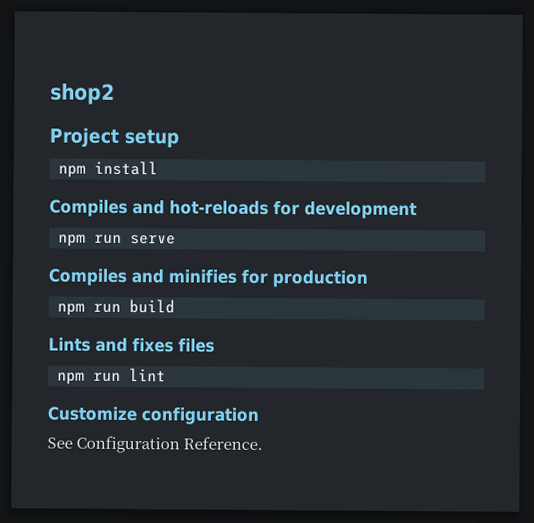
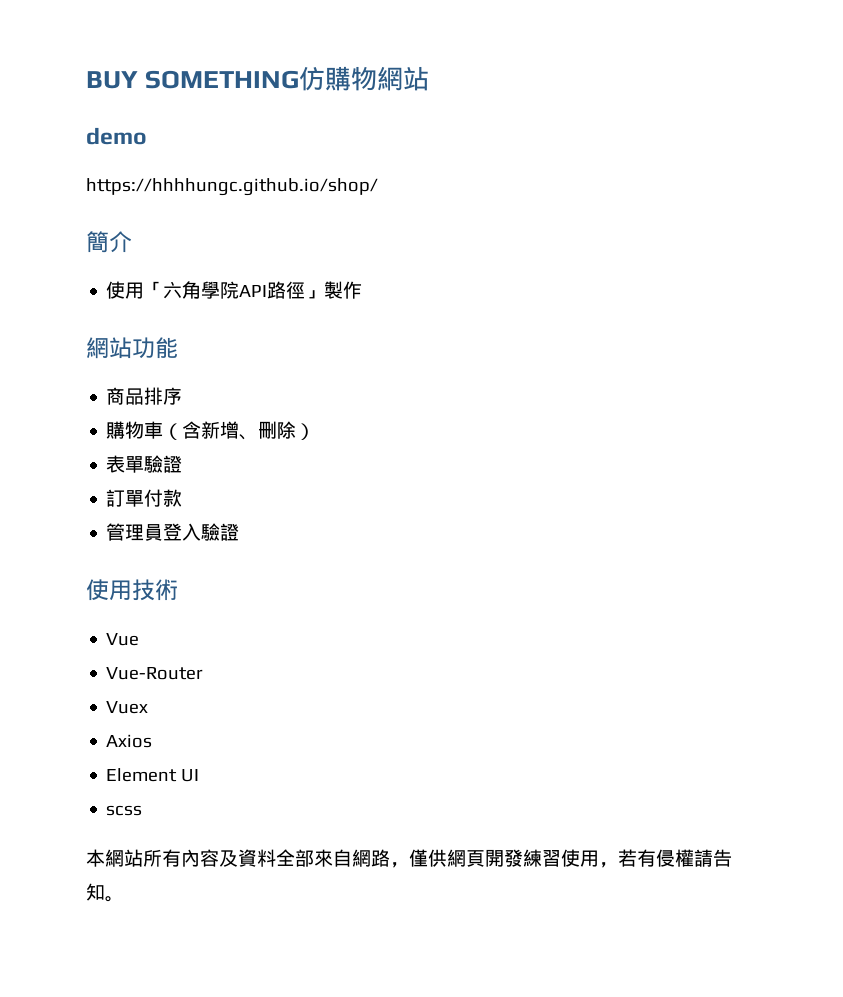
[50,83,115,105] [49,127,179,148] [58,160,158,178] [49,199,417,220] [58,234,176,247] [48,268,368,288] [57,299,175,316] [48,337,215,353] [57,368,166,385] [47,406,259,425] [47,435,264,454] shop2 // Project setup // npm install // Compiles and hot-reloads for development // npm run serve // Compiles and minifies for production // npm run build // Lints and fixes files // npm run lint // Customize configuration // See Configuration Reference. -> [86,66,430,91] [86,127,147,145] [86,178,378,196] [86,231,132,253] [106,281,363,299] [86,337,178,359] [106,387,183,405] [106,421,316,440] [106,455,183,473] [106,489,183,507] [106,523,240,541] [86,579,178,601] [106,633,140,646] [106,667,204,680] [106,701,149,714] [106,734,153,748] [106,768,200,782] [106,805,143,816] [86,849,732,868] [86,883,124,902] BUY SOMETHING仿購物網站 // demo // https://hhhhungc.github.io/shop/ // 簡介 // 使用「六角學院API路徑」製作 // 網站功能 // 商品排序 // 購物車（含新增、刪除） // 表單驗證 // 訂單付款 // 管理員登入驗證 // 使用技術 // Vue // Vue-Router // Vuex // Axios // Element UI // scss // 本網站所有內容及資料全部來自網路，僅供網頁開發練習使用，若有侵權請告知。

